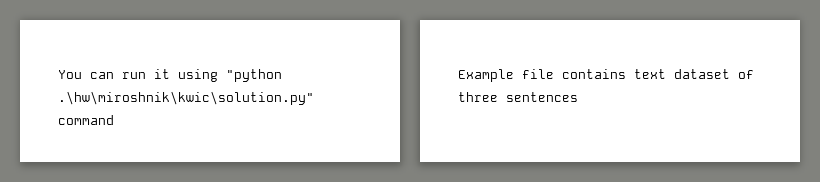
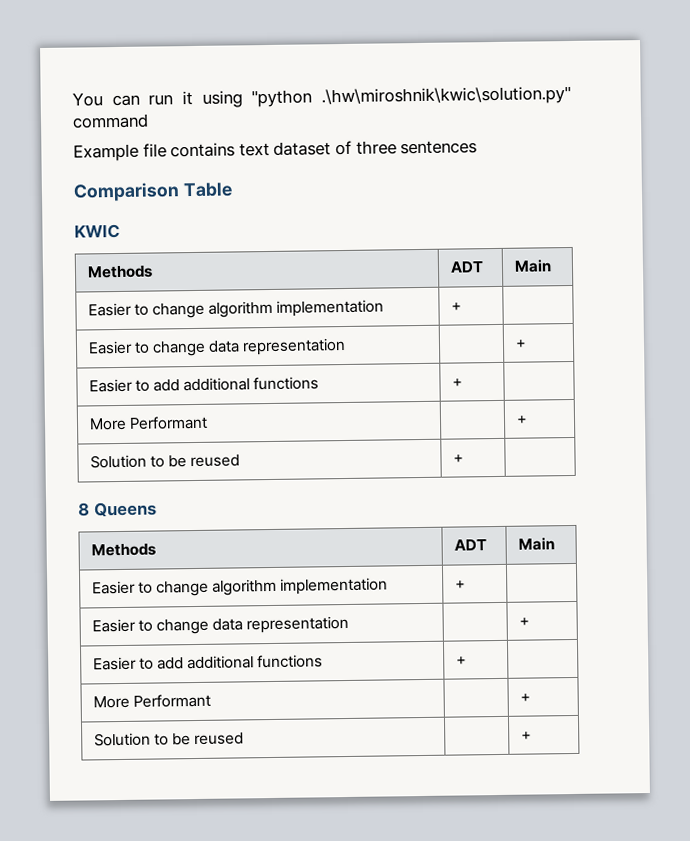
(578, 97) none -> [73,182,233,202] [74,223,120,239] [86,265,153,279] [449,261,484,273] [513,259,552,273] [87,299,385,319] [450,302,462,311] [87,337,347,357] [514,339,527,348] [88,376,320,393] [451,378,463,387] [88,415,208,431] [515,415,528,424] [89,454,241,469] [452,454,464,463] [78,501,157,517] [90,543,156,557] [453,539,487,551] [517,537,555,551] [91,577,389,597] [454,580,466,589] [91,615,350,635] [518,617,530,626] [92,654,324,671] [455,656,467,665] [92,693,211,709] [519,693,531,702] [93,732,245,747] [520,731,532,740] // Comparison Table // KWIC // Methods | ADT | Main // Easier to change algorithm implementation | + | // Easier to change data representation | | + // Easier to add additional functions | + | // More Performant | | + // Solution to be reused | + | // 8 Queens // Methods | ADT | Main // Easier to change algorithm implementation | + | // Easier to change data representation | | + // Easier to add additional functions | + | // More Performant | | + // Solution to be reused | | +

